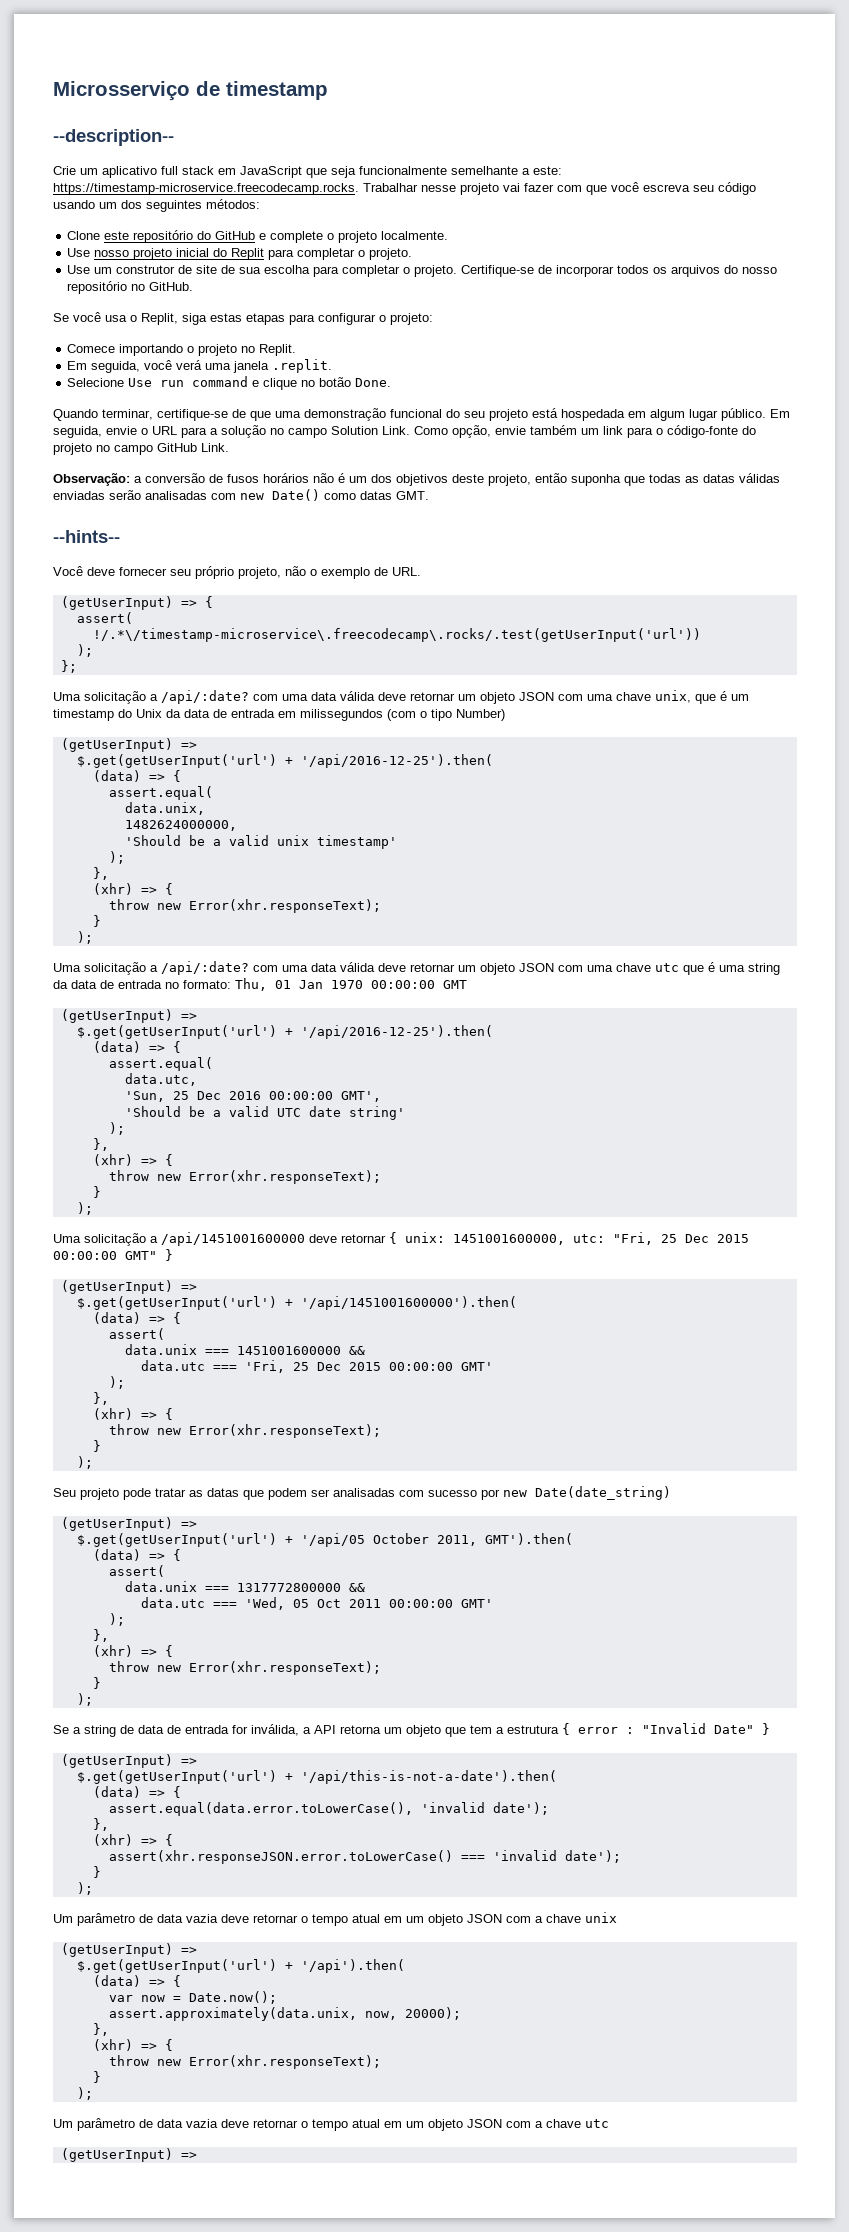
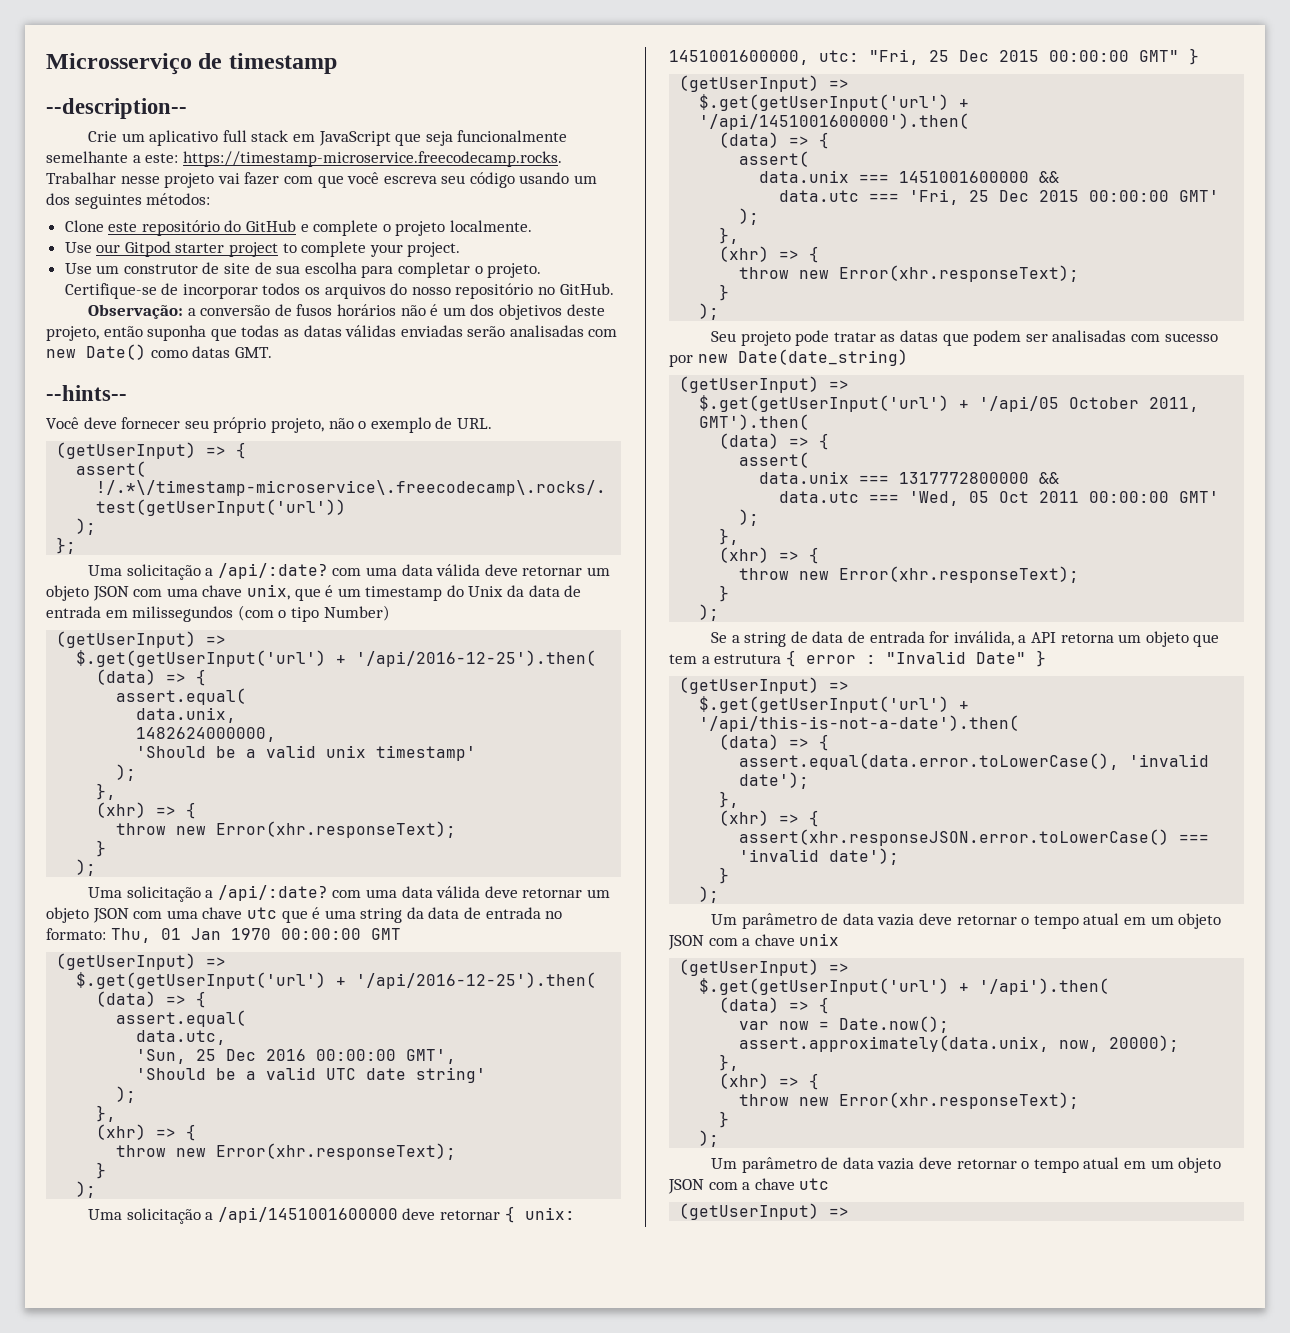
[94,248,413,260] nosso projeto inicial do Replit para completar o projeto. -> [96,241,461,257] our Gitpod starter project to complete your project.
[53,312,433,325] [67,344,297,356] [67,359,333,373] [67,376,392,390] [53,408,790,421] [53,425,756,438] [53,443,229,455] // Se você usa o Replit, siga estas etapas para configurar o projeto: // Comece importando o projeto no Replit. // Em seguida, você verá uma janela .replit. // Selecione Use run command e clique no botão Done. // Quando terminar, certifique-se de que uma demonstração funcional do seu projeto está hospedada em algum lugar público. Em seguida, envie o URL para a solução no campo Solution Link. Como opção, envie também um link para o código-fonte do projeto no campo GitHub Link. -> (614, 289) none

